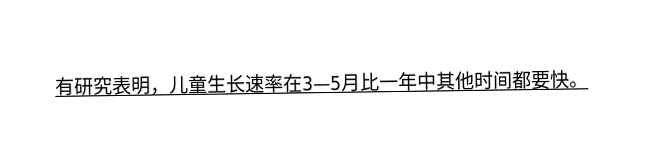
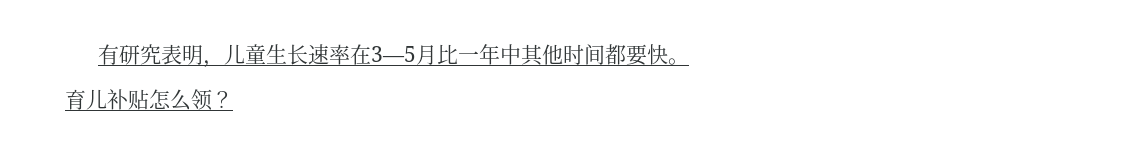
(589, 84) none -> [65,89,233,111] // 育儿补贴怎么领？

